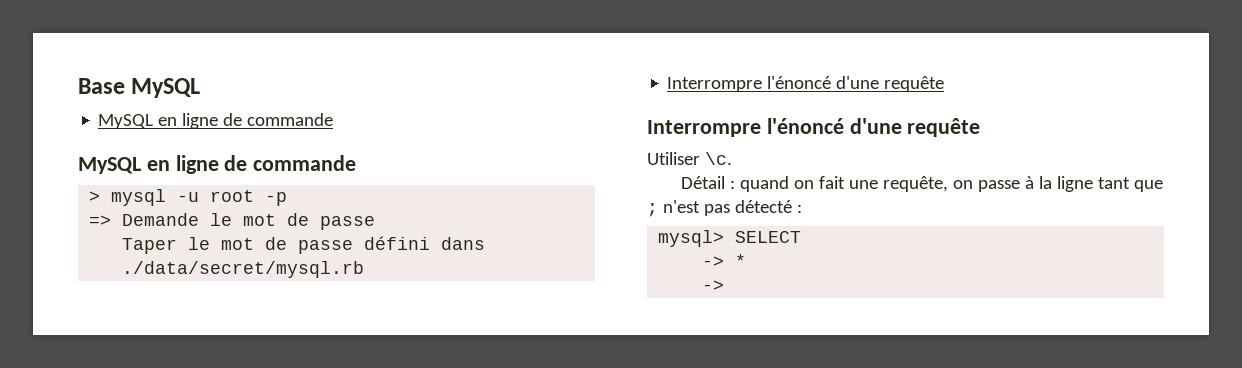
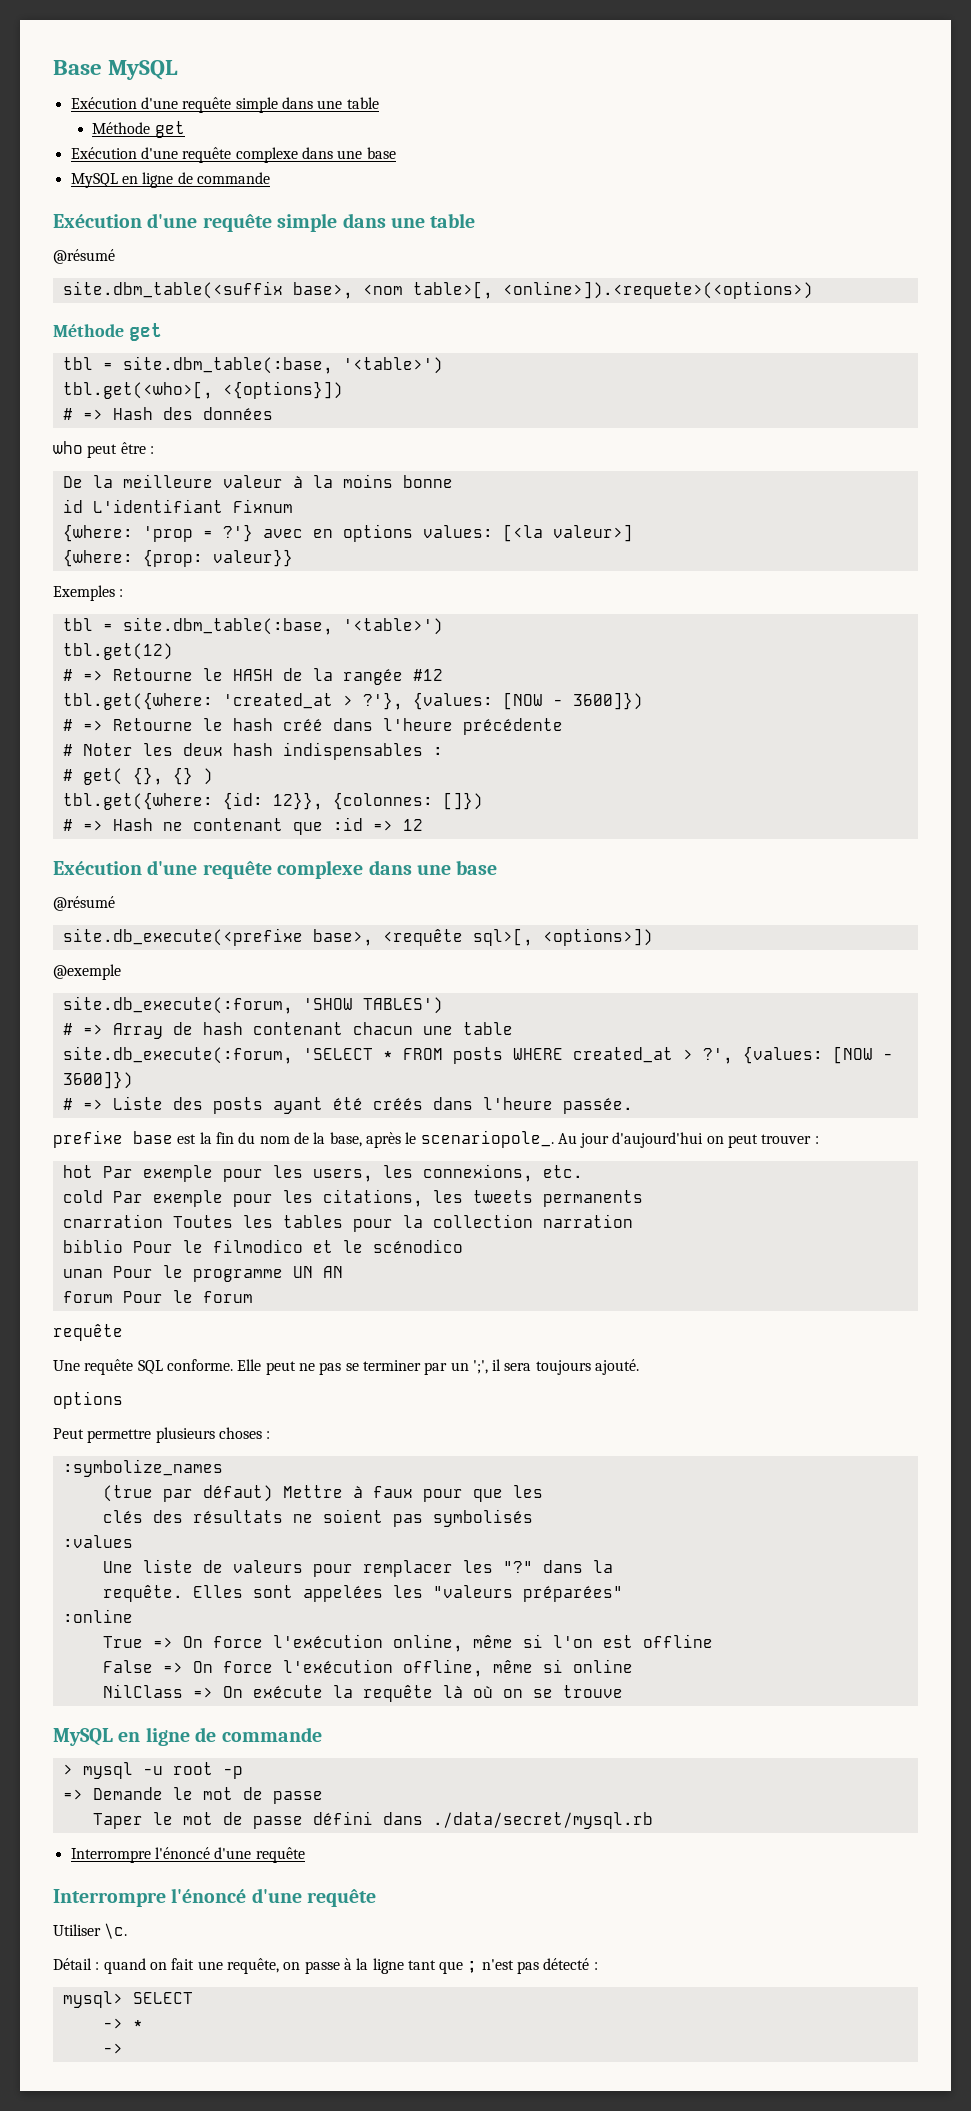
[98,113,334,129] // MySQL en ligne de commande -> [70,97,379,113] [92,121,185,138] [70,147,396,163] [70,172,270,188] [53,213,476,232] [53,249,115,264] [62,281,813,299] [53,323,162,341] [62,356,443,374] [62,381,343,399] [62,407,273,420] [53,441,154,458] [62,474,453,488] [62,499,293,513] [62,524,633,542] [62,549,293,567] [53,585,124,601] [62,617,443,635] [62,643,173,660] [62,668,443,685] [62,692,643,710] [62,718,563,735] [62,742,443,760] [62,767,213,785] [62,792,483,810] [62,817,423,835] [53,860,498,879] [53,896,115,911] [62,928,653,946] [53,964,121,980] [62,996,443,1014] [62,1022,513,1039] [62,1046,893,1064] [62,1071,133,1089] [62,1096,633,1114] [53,1130,819,1148] [62,1164,583,1182] [62,1189,643,1207] [62,1214,633,1232] [62,1239,463,1253] [62,1265,343,1282] [62,1290,253,1303] [53,1324,123,1341] [53,1359,640,1375] [53,1391,123,1409] [53,1427,271,1443] [62,1459,223,1477] [102,1485,543,1502] [102,1509,533,1527] [62,1535,133,1548] [102,1559,613,1577] [102,1585,623,1602] [62,1609,133,1623] [102,1634,713,1652] [102,1659,633,1677] [102,1684,623,1702] // Exécution d'une requête simple dans une table // Méthode get // Exécution d'une requête complexe dans une base // MySQL en ligne de commande // Exécution d'une requête simple dans une table // @résumé // site.dbm_table(<suffix base>, <nom table>[, <online>]).<requete>(<options>) // Méthode get // tbl = site.dbm_table(:base, '<table>') // tbl.get(<who>[, <{options}]) // # => Hash des données // who peut être : // De la meilleure valeur à la moins bonne // id L'identifiant Fixnum // {where: 'prop = ?'} avec en options values: [<la valeur>] // {where: {prop: valeur}} // Exemples : // tbl = site.dbm_table(:base, '<table>') // tbl.get(12) // # => Retourne le HASH de la rangée #12 // tbl.get({where: 'created_at > ?'}, {values: [NOW - 3600]}) // # => Retourne le hash créé dans l'heure précédente // # Noter les deux hash indispensables : // # get( {}, {} ) // tbl.get({where: {id: 12}}, {colonnes: []}) // # => Hash ne contenant que :id => 12 // Exécution d'une requête complexe dans une base // @résumé // site.db_execute(<prefixe base>, <requête sql>[, <options>]) // @exemple // site.db_execute(:forum, 'SHOW TABLES') // # => Array de hash contenant chacun une table // site.db_execute(:forum, 'SELECT * FROM posts WHERE created_at > ?', {values: [NOW - 3600]}) // # => Liste des posts ayant été créés dans l'heure passée. // prefixe base est la fin du nom de la base, après le scenariopole_. Au jour d'aujourd'hui on peut trouver : // hot Par exemple pour les users, les connexions, etc. // cold Par exemple pour les citations, les tweets permanents // cnarration Toutes les tables pour la collection narration // biblio Pour le filmodico et le scénodico // unan Pour le programme UN AN // forum Pour le forum // requête // Une requête SQL conforme. Elle peut ne pas se terminer par un ';', il sera toujours ajouté. // options // Peut permettre plusieurs choses : // :symbolize_names // (true par défaut) Mettre à faux pour que les // clés des résultats ne soient pas symbolisés // :values // Une liste de valeurs pour remplacer les "?" dans la // requête. Elles sont appelées les "valeurs préparées" // :online // True => On force l'exécution online, même si l'on est offline // False => On force l'exécution offline, même si online // NilClass => On exécute la requête là où on se trouve

